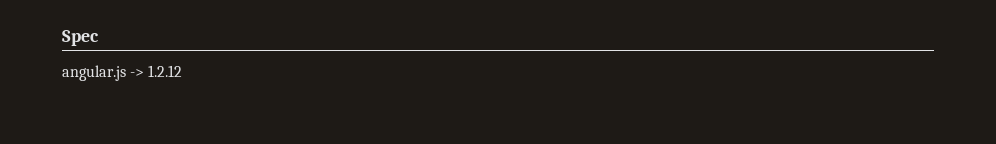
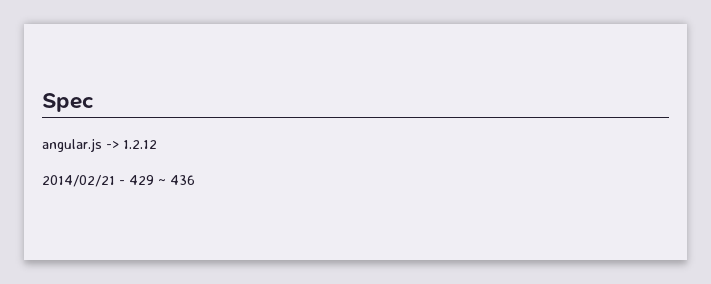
(183, 71) none -> [42,175,195,187] // 2014/02/21 - 429 ~ 436

